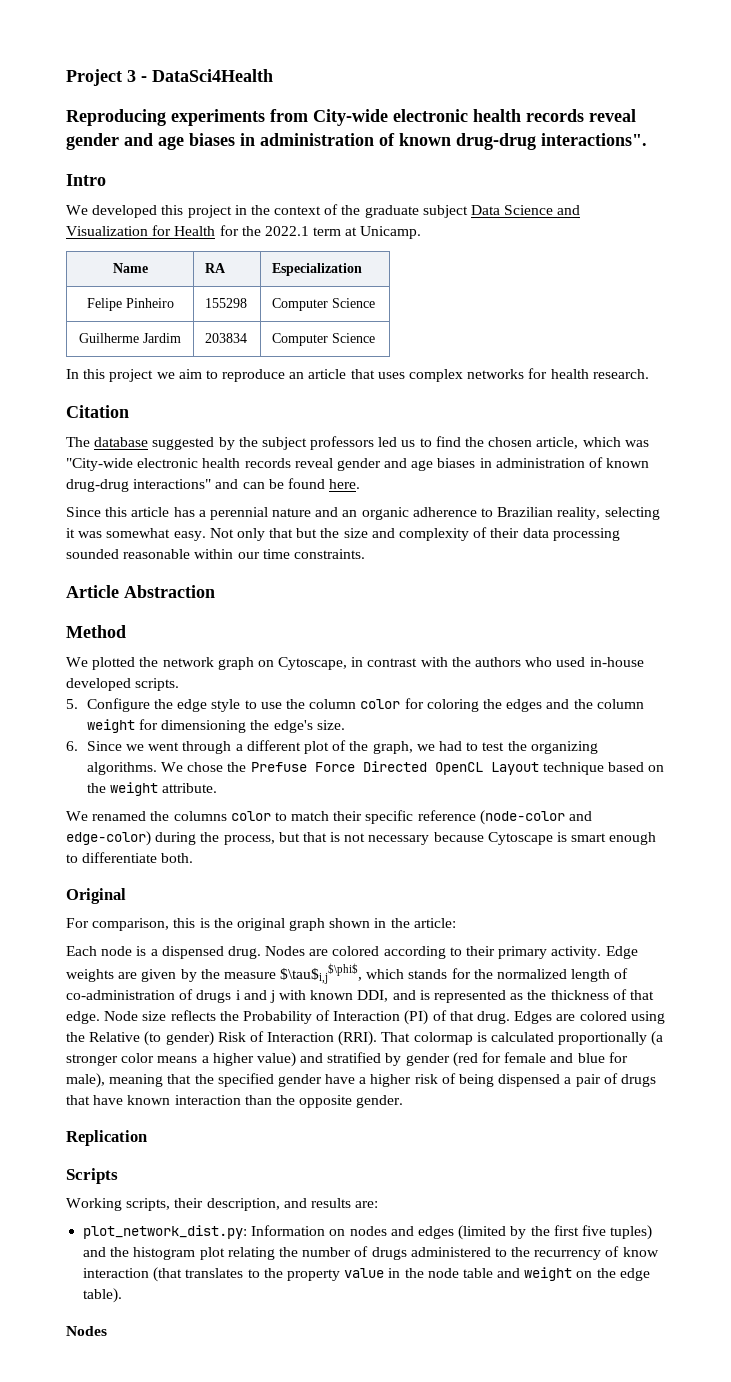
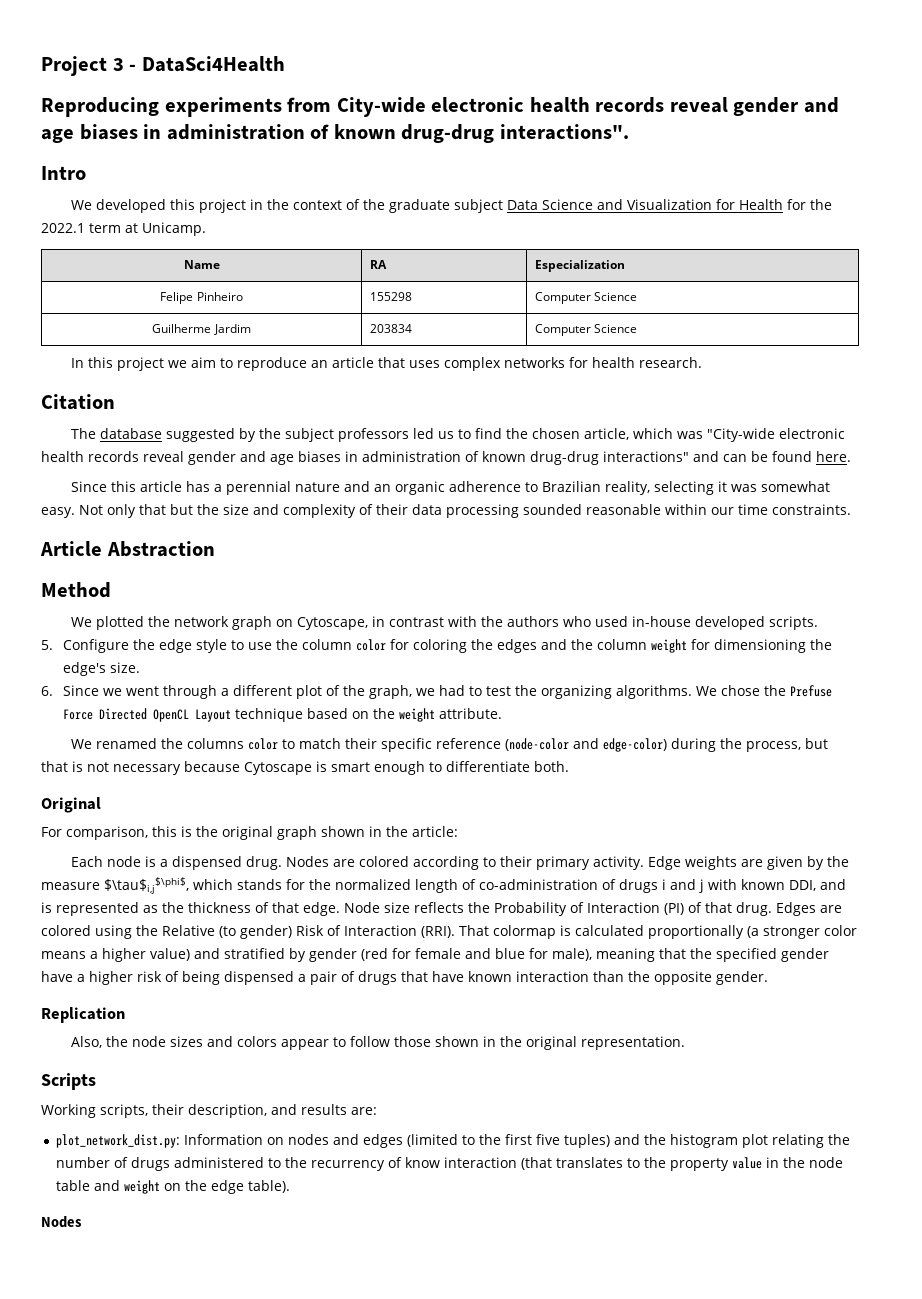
(147, 1138) none -> [71,1036,686,1050] // Also, the node sizes and colors appear to follow those shown in the original representation.
[510,1226,527,1239] by -> [461,1135,475,1145] to

